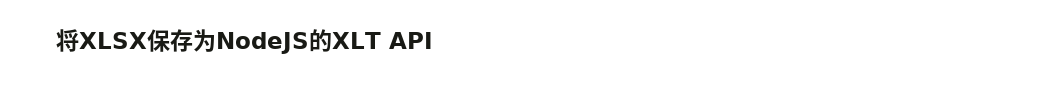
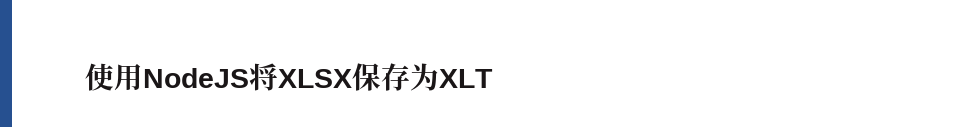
(56, 40) none -> [85,63,249,91] 使用NodeJS
[216,29,433,54] NodeJS的XLT API -> [439,69,493,88] XLT

